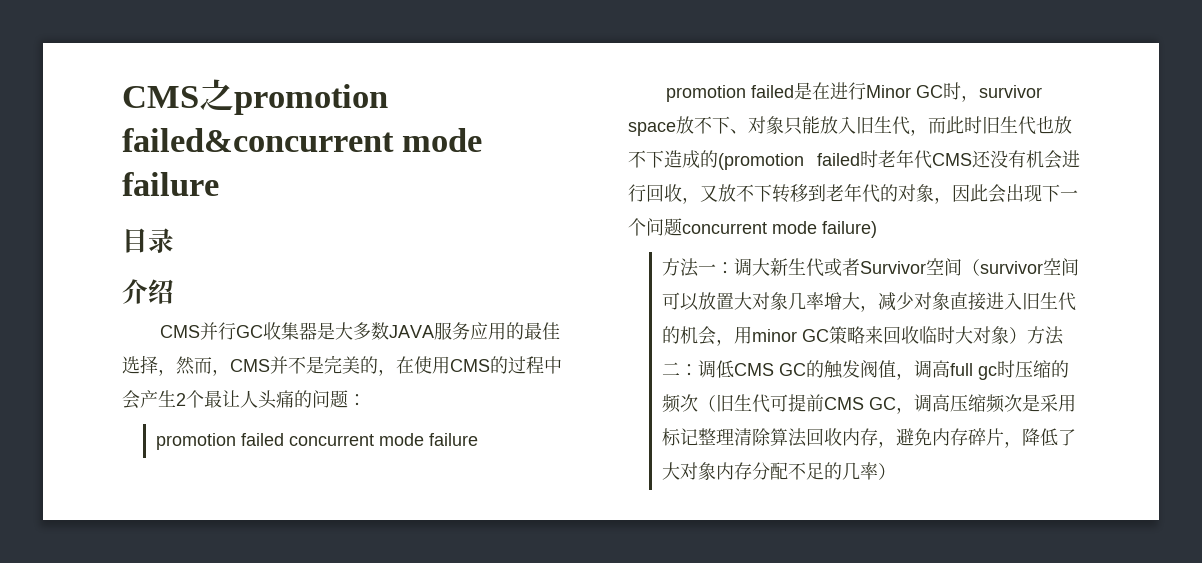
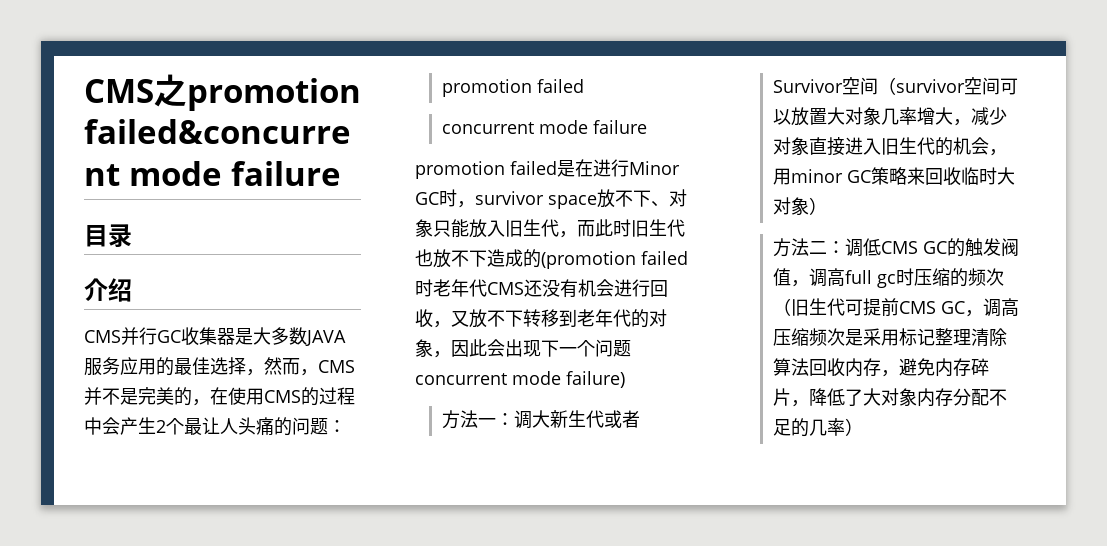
(284, 439) none -> (584, 86) //
(1027, 335) none -> (827, 206) //

